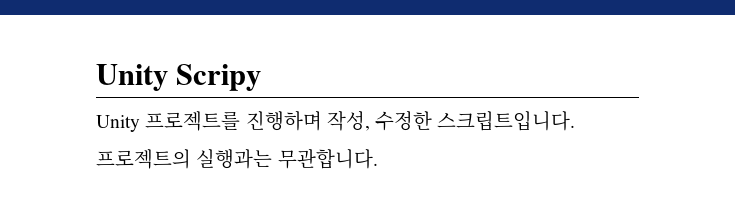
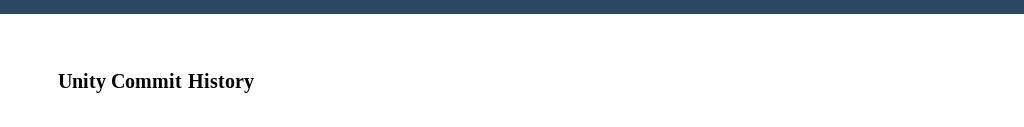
[96,64,262,91] [96,111,576,132] [96,148,378,169] Unity Scripy // Unity 프로젝트를 진행하며 작성, 수정한 스크립트입니다. // 프로젝트의 실행과는 무관합니다. -> [58,73,254,93] Unity Commit History

